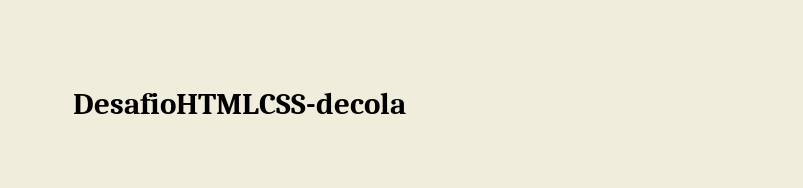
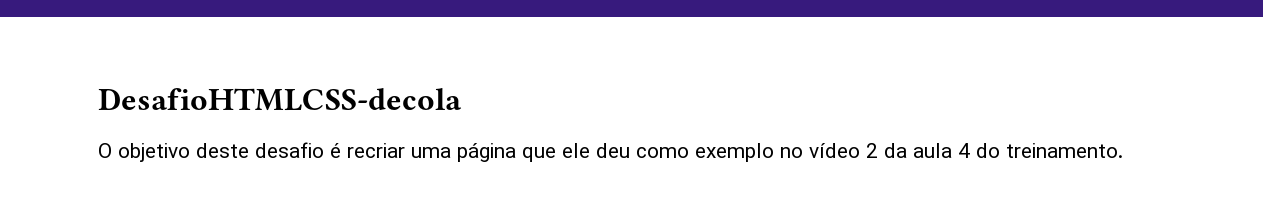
(406, 103) none -> [98,142,1123,162] // O objetivo deste desafio é recriar uma página que ele deu como exemplo no vídeo 2 da aula 4 do treinamento.

